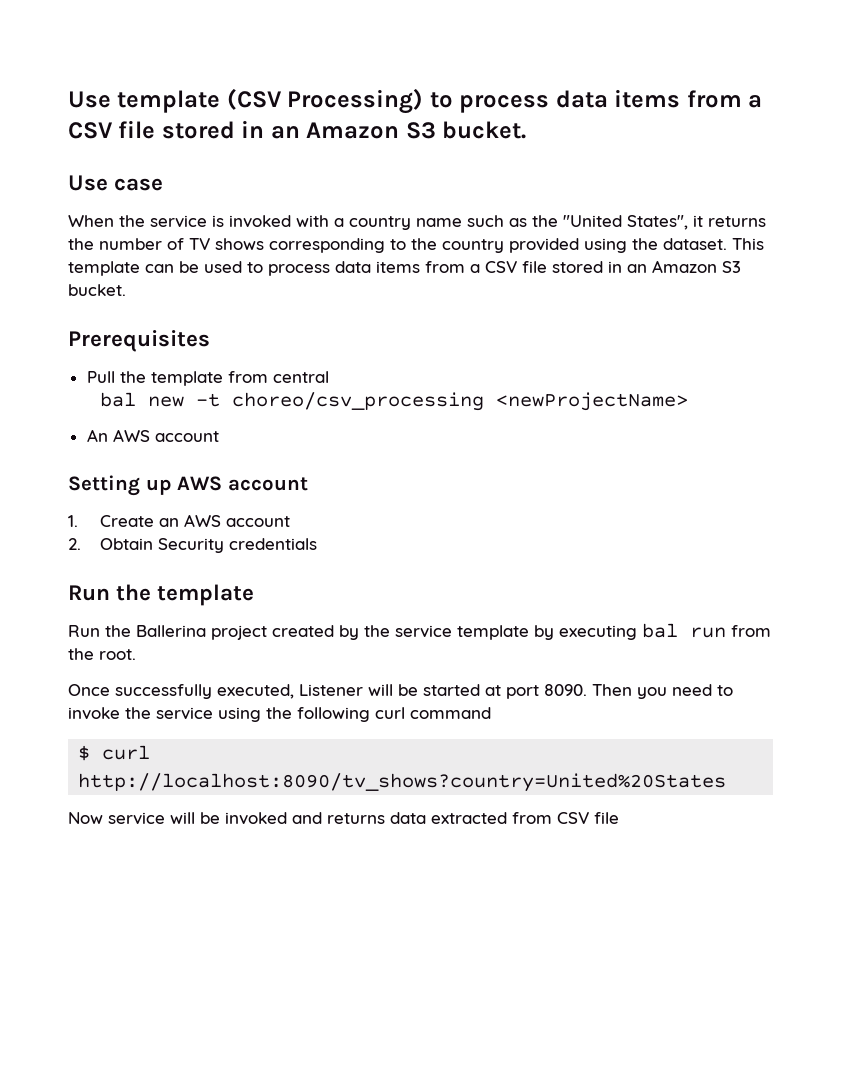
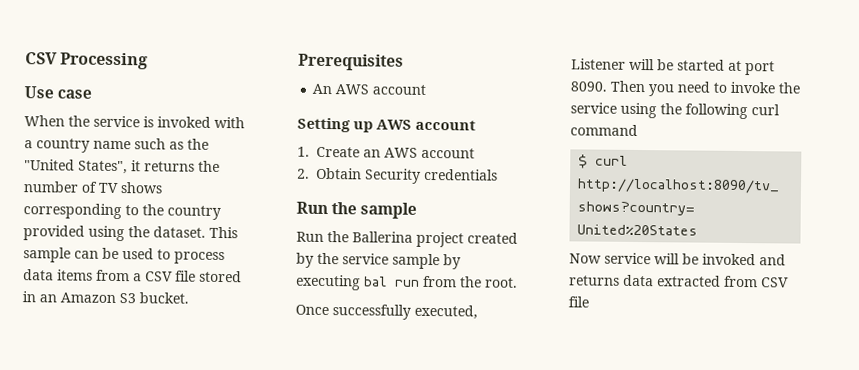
[68,88,763,114] [68,120,527,139] Use template (CSV Processing) to process data items from a CSV file stored in an Amazon S3 bucket. -> [25,52,149,70] CSV Processing
[68,261,140,276] template -> [23,247,71,263] sample
[86,371,329,386] [100,392,689,411] // Pull the template from central // bal new -t choreo/csv_processing <newProjectName> -> (404, 62) none
[157,584,255,606] template -> [360,202,418,219] sample
[457,625,529,640] template -> [392,253,440,270] sample

